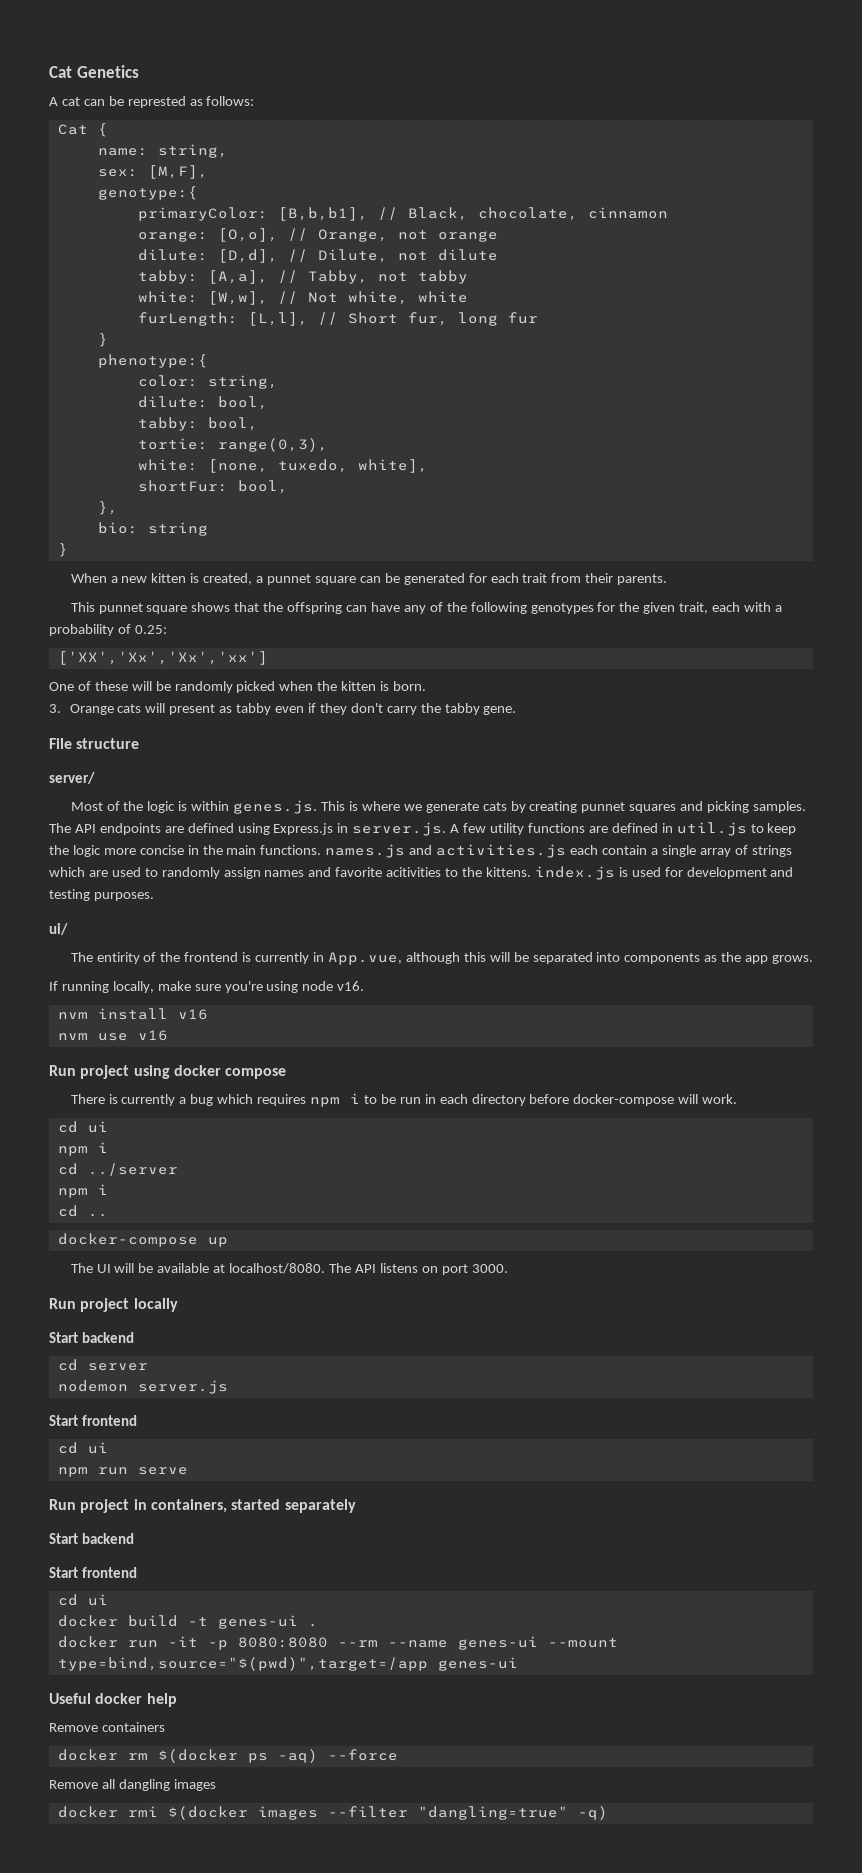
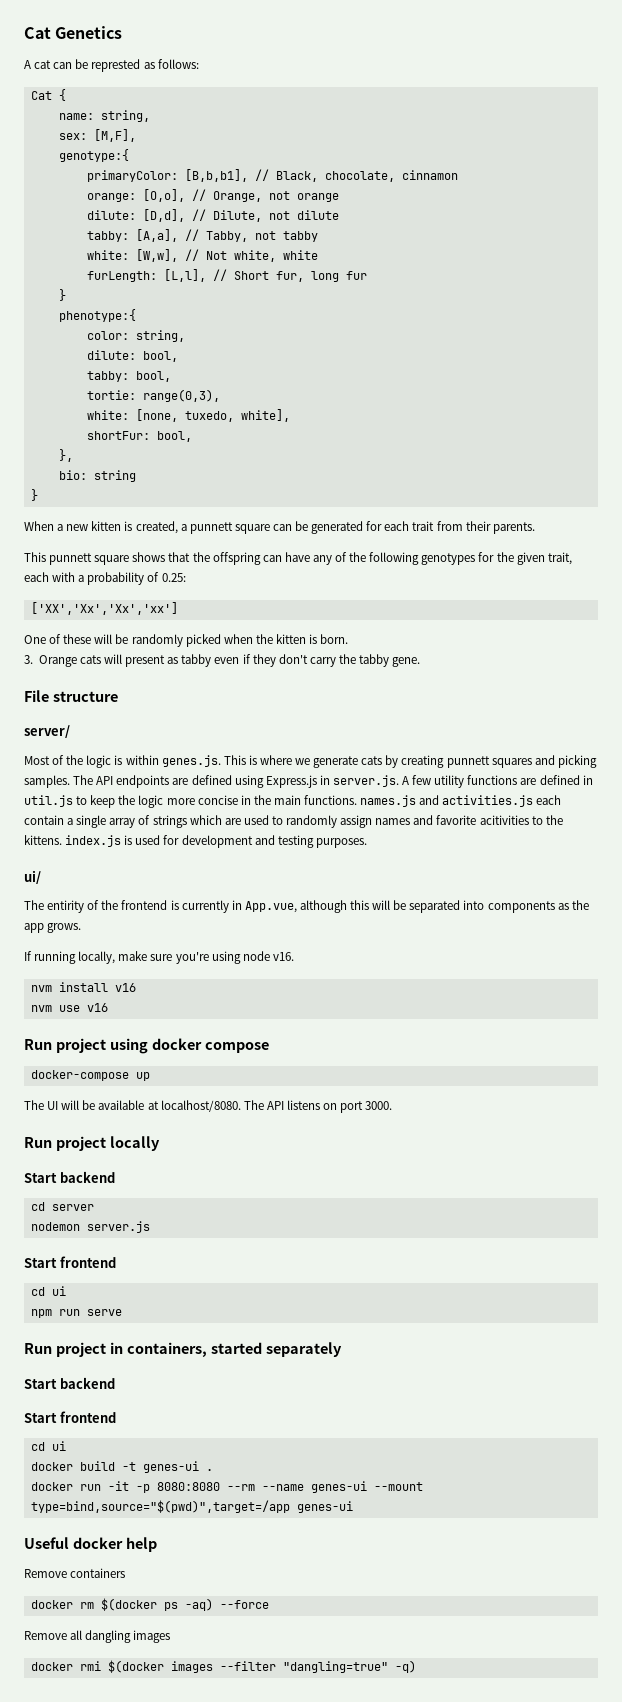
[267,574,312,585] punnet -> [189,522,233,534] punnett
[98,603,143,614] punnet -> [49,553,93,565] punnett
[581,802,626,813] punnet -> [446,756,490,768] punnett
[70,1093,738,1107] [57,1121,108,1133] [57,1142,108,1156] [57,1163,178,1176] [57,1184,108,1198] [57,1205,108,1217] // There is currently a bug which requires npm i to be run in each directory before docker-compose will work. // cd ui // npm i // cd ../server // npm i // cd .. -> (269, 1047) none

